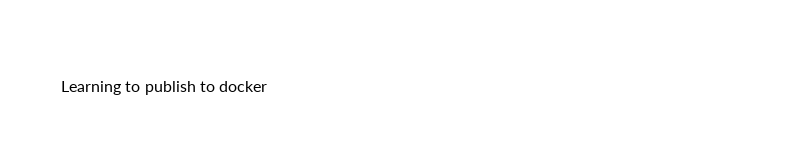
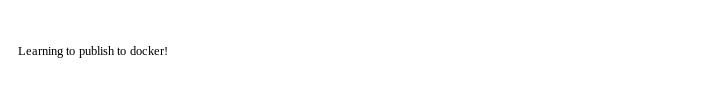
[219,81,268,92] docker -> [129,46,168,55] docker!

